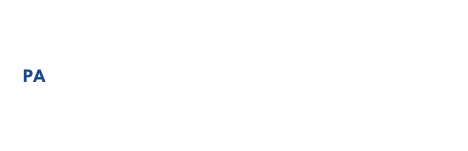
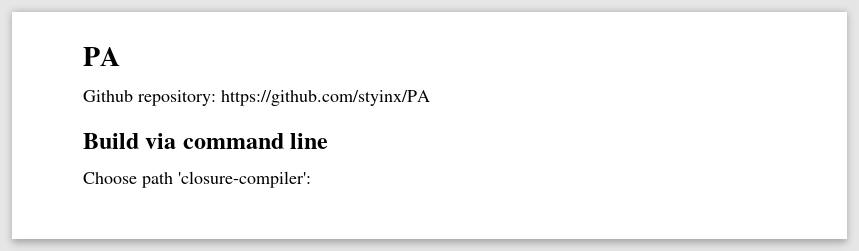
(46, 75) none -> [83,90,430,106] [83,133,329,149] [83,171,311,188] // Github repository: https://github.com/styinx/PA // Build via command line // Choose path 'closure-compiler':

